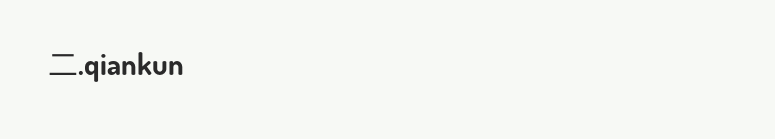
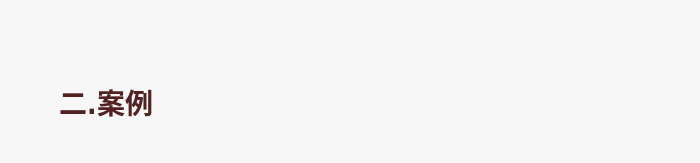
[78,52,184,82] .qiankun -> [87,89,153,117] .案例

